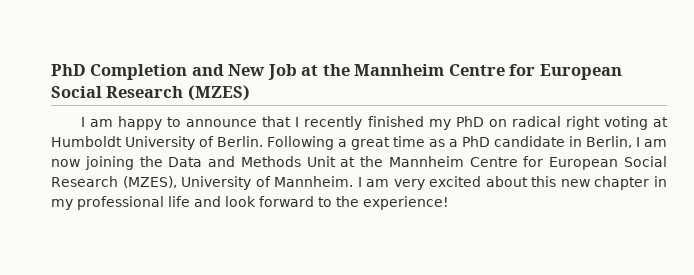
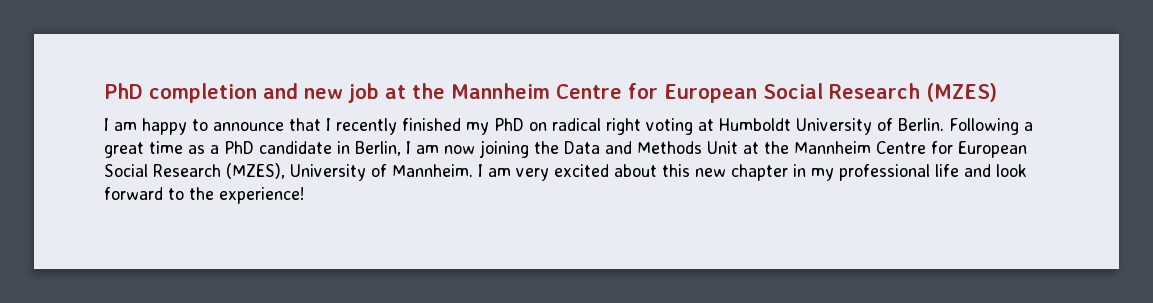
[51,64,297,80] PhD Completion and New Job -> [104,83,379,103] PhD completion and new job

